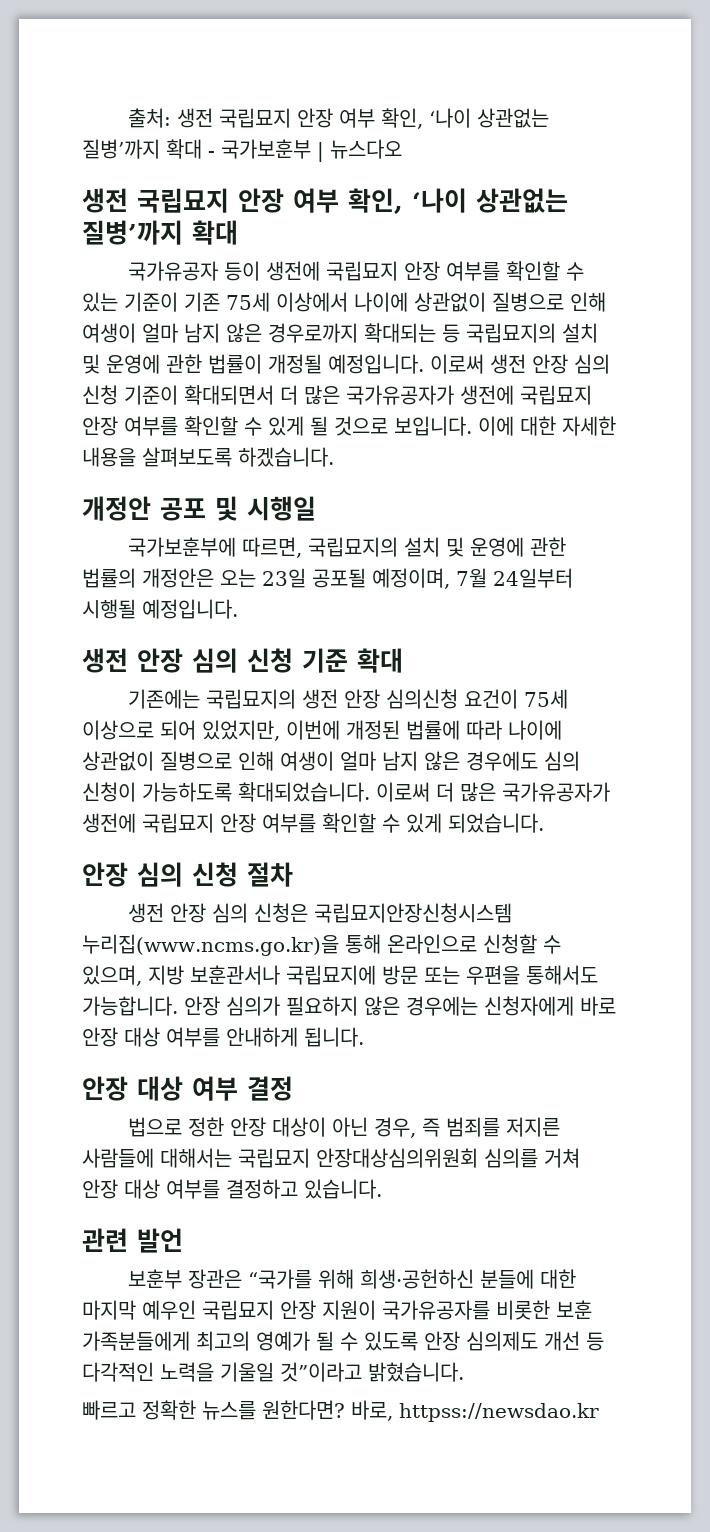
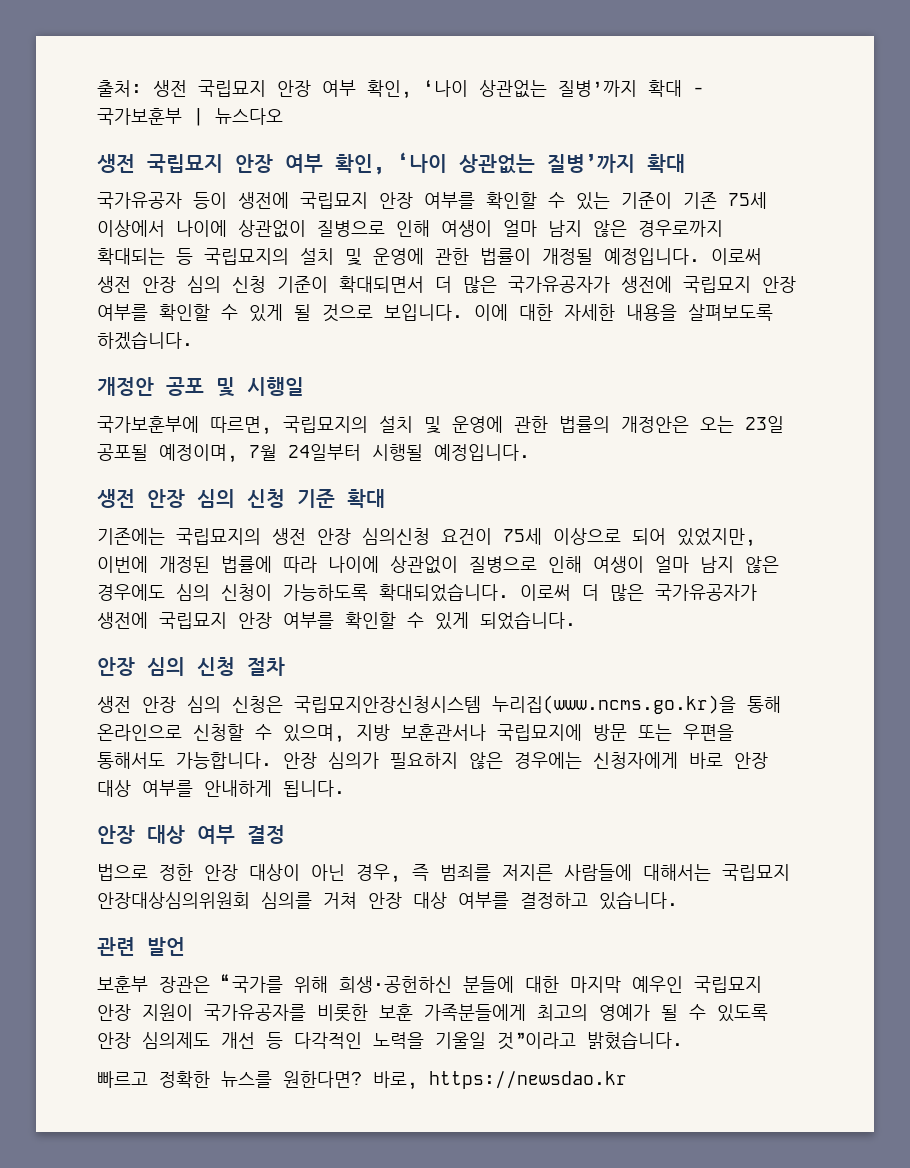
[399,1403,599,1422] httpss://newsdao.kr -> [429,1071,627,1089] https://newsdao.kr

